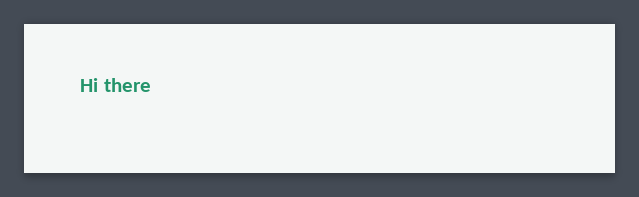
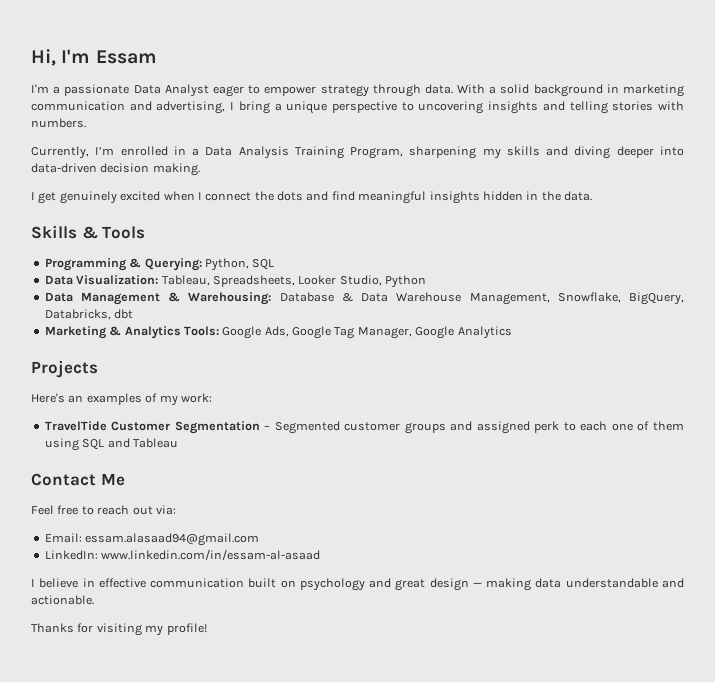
[80,78,151,92] Hi there -> [31,49,157,66] [31,84,684,97] [31,101,684,114] [31,118,86,128] [31,146,684,159] [31,163,200,176] [31,191,592,204] [31,225,146,239] [44,258,275,271] [44,275,426,288] [44,292,685,305] [44,309,134,320] [44,326,512,339] [31,360,98,378] [31,393,212,406] [44,421,684,434] [44,438,178,451] [31,473,125,486] [31,505,176,515] [44,533,260,546] [44,549,321,560] [31,578,684,591] [31,595,94,605] [31,623,207,636] Hi, I'm Essam // I'm a passionate Data Analyst eager to empower strategy through data. With a solid background in marketing communication and advertising, I bring a unique perspective to uncovering insights and telling stories with numbers. // Currently, I’m enrolled in a Data Analysis Training Program, sharpening my skills and diving deeper into data-driven decision making. // I get genuinely excited when I connect the dots and find meaningful insights hidden in the data. // Skills & Tools // Programming & Querying: Python, SQL // Data Visualization: Tableau, Spreadsheets, Looker Studio, Python // Data Management & Warehousing: Database & Data Warehouse Management, Snowflake, BigQuery, Databricks, dbt // Marketing & Analytics Tools: Google Ads, Google Tag Manager, Google Analytics // Projects // Here's an examples of my work: // TravelTide Customer Segmentation – Segmented customer groups and assigned perk to each one of them using SQL and Tableau // Contact Me // Feel free to reach out via: // Email: essam.alasaad94@gmail.com // LinkedIn: www.linkedin.com/in/essam-al-asaad // I believe in effective communication built on psychology and great design — making data understandable and actionable. // Thanks for visiting my profile!

